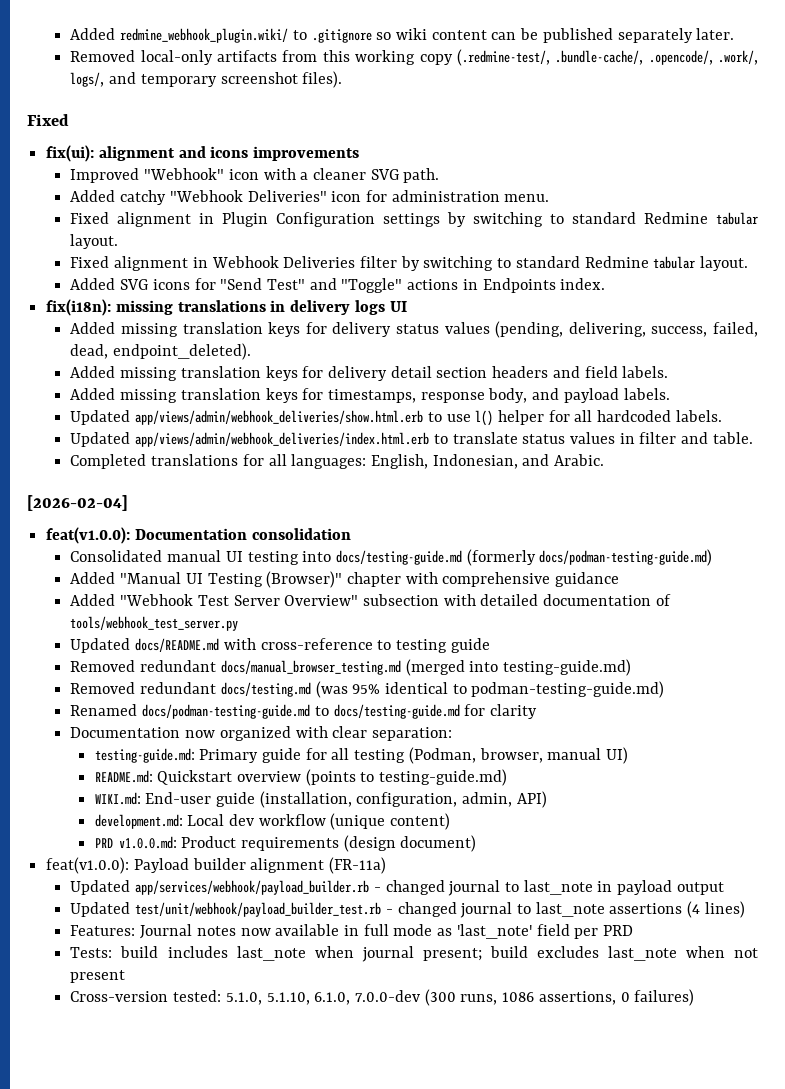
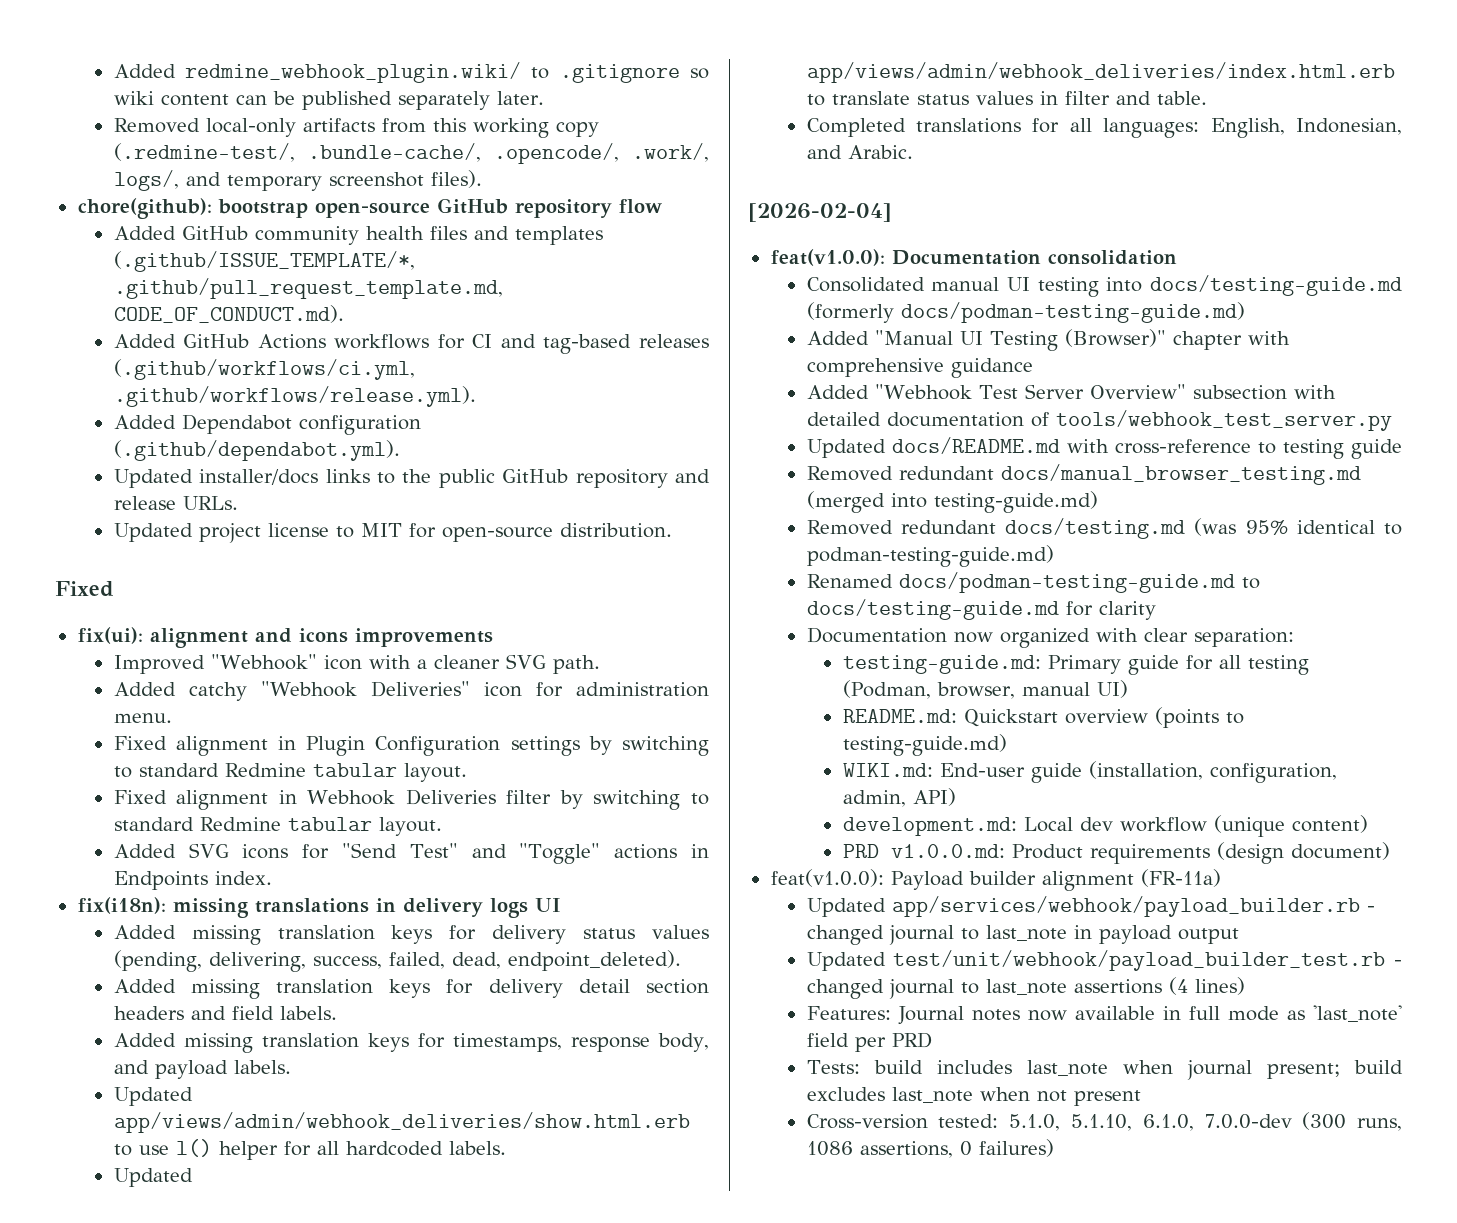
(343, 79) none -> [77,198,662,219] [113,226,603,245] [113,251,415,272] [113,278,503,299] [113,305,344,323] [113,334,709,354] [113,359,415,380] [113,386,476,407] [113,414,421,435] [113,440,400,461] [113,469,710,488] [113,496,238,510] [113,523,672,543] // chore(github): bootstrap open-source GitHub repository flow // Added GitHub community health files and templates (.github/ISSUE_TEMPLATE/*, .github/pull_request_template.md, CODE_OF_CONDUCT.md). // Added GitHub Actions workflows for CI and tag-based releases (.github/workflows/ci.yml, .github/workflows/release.yml). // Added Dependabot configuration (.github/dependabot.yml). // Updated installer/docs links to the public GitHub repository and release URLs. // Updated project license to MIT for open-source distribution.

